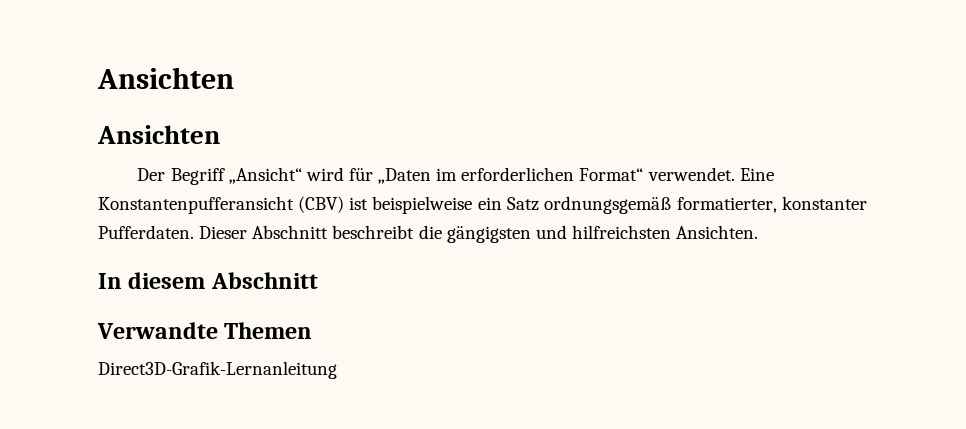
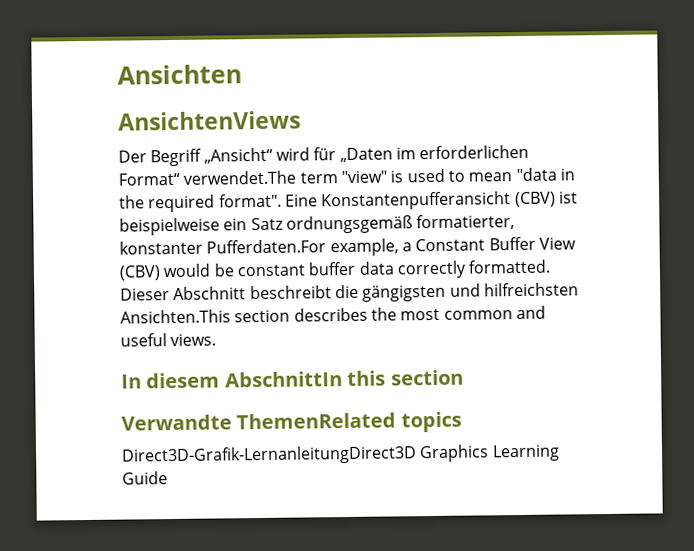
[97,67,234,89] [97,125,220,144] Ansichten // Ansichten -> [117,64,242,85] [118,110,301,131] Ansichten // AnsichtenViews
[647,167,735,181] verwendet. -> [183,167,575,185] [119,193,282,213] verwendet.The term "view" is used to mean "data in the required format".
[98,225,194,239] Pufferdaten. -> [206,236,576,257] [119,259,551,281] Pufferdaten.For example, a Constant Buffer View (CBV) would be constant buffer data correctly formatted.
[676,225,759,239] [98,272,318,289] [97,322,313,339] [98,361,337,379] Ansichten. // In diesem Abschnitt // Verwandte Themen // Direct3D-Grafik-Lernanleitung -> [120,305,546,324] [120,333,217,347] [121,369,464,389] [121,411,462,433] [121,444,560,466] [122,471,168,485] Ansichten.This section describes the most common and useful views. // In diesem AbschnittIn this section // Verwandte ThemenRelated topics // Direct3D-Grafik-LernanleitungDirect3D Graphics Learning Guide

